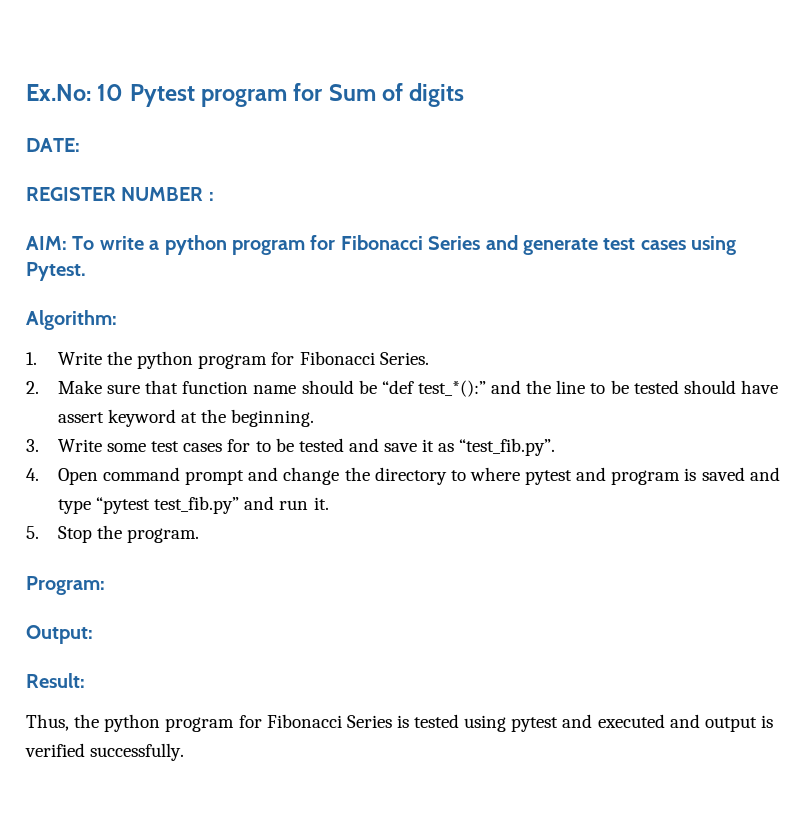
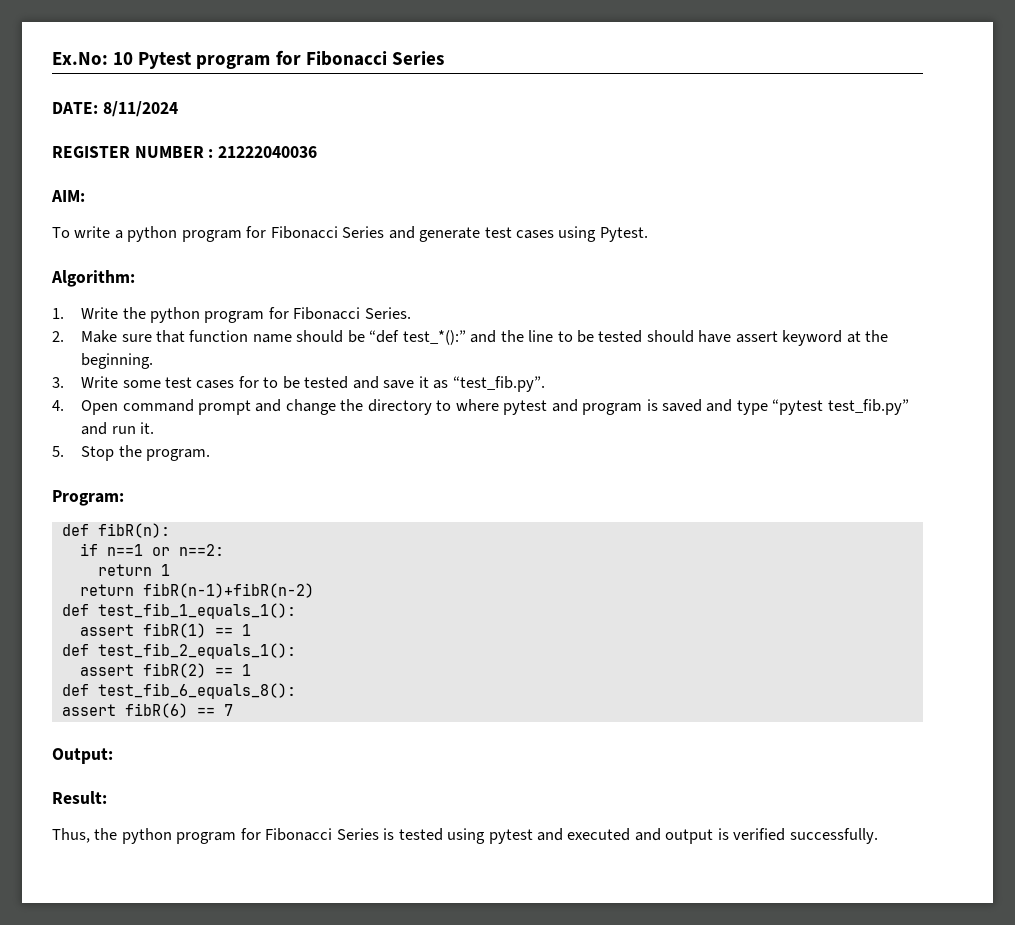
[328,83,465,107] Sum of digits -> [305,51,444,66] Fibonacci Series
(80, 145) none -> [102,101,178,117] 8/11/2024
(214, 196) none -> [218,146,318,158] 21222040036
(67, 243) none -> (85, 196) //
(105, 585) none -> [61,523,170,538] [79,543,224,556] [97,564,170,576] [79,583,314,598] [61,603,296,619] [79,623,251,638] [61,643,296,659] [79,663,251,678] [61,683,296,699] [61,703,233,718] // def fibR(n): // if n==1 or n==2: // return 1 // return fibR(n-1)+fibR(n-2) // def test_fib_1_equals_1(): // assert fibR(1) == 1 // def test_fib_2_equals_1(): // assert fibR(2) == 1 // def test_fib_6_equals_8(): // assert fibR(6) == 7

